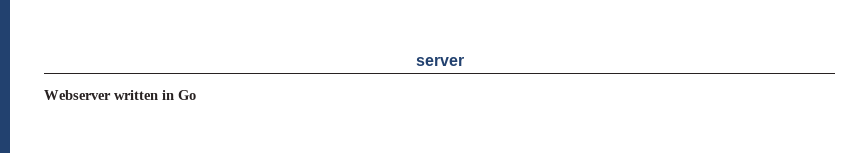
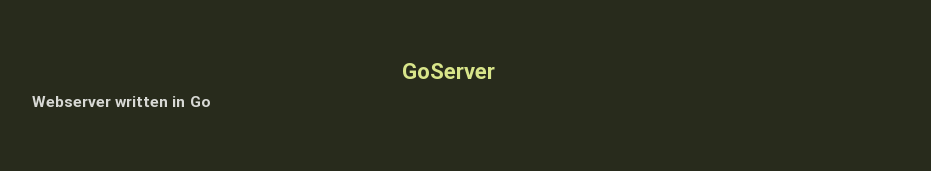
[415,56,464,66] server -> [402,63,495,79] GoServer

